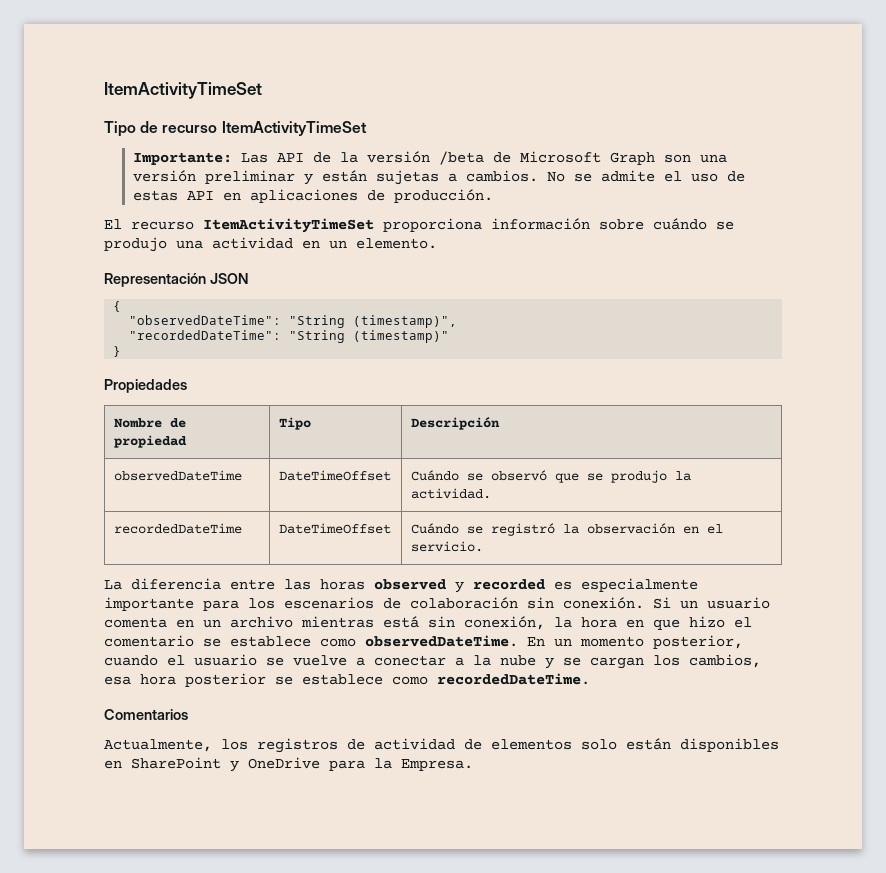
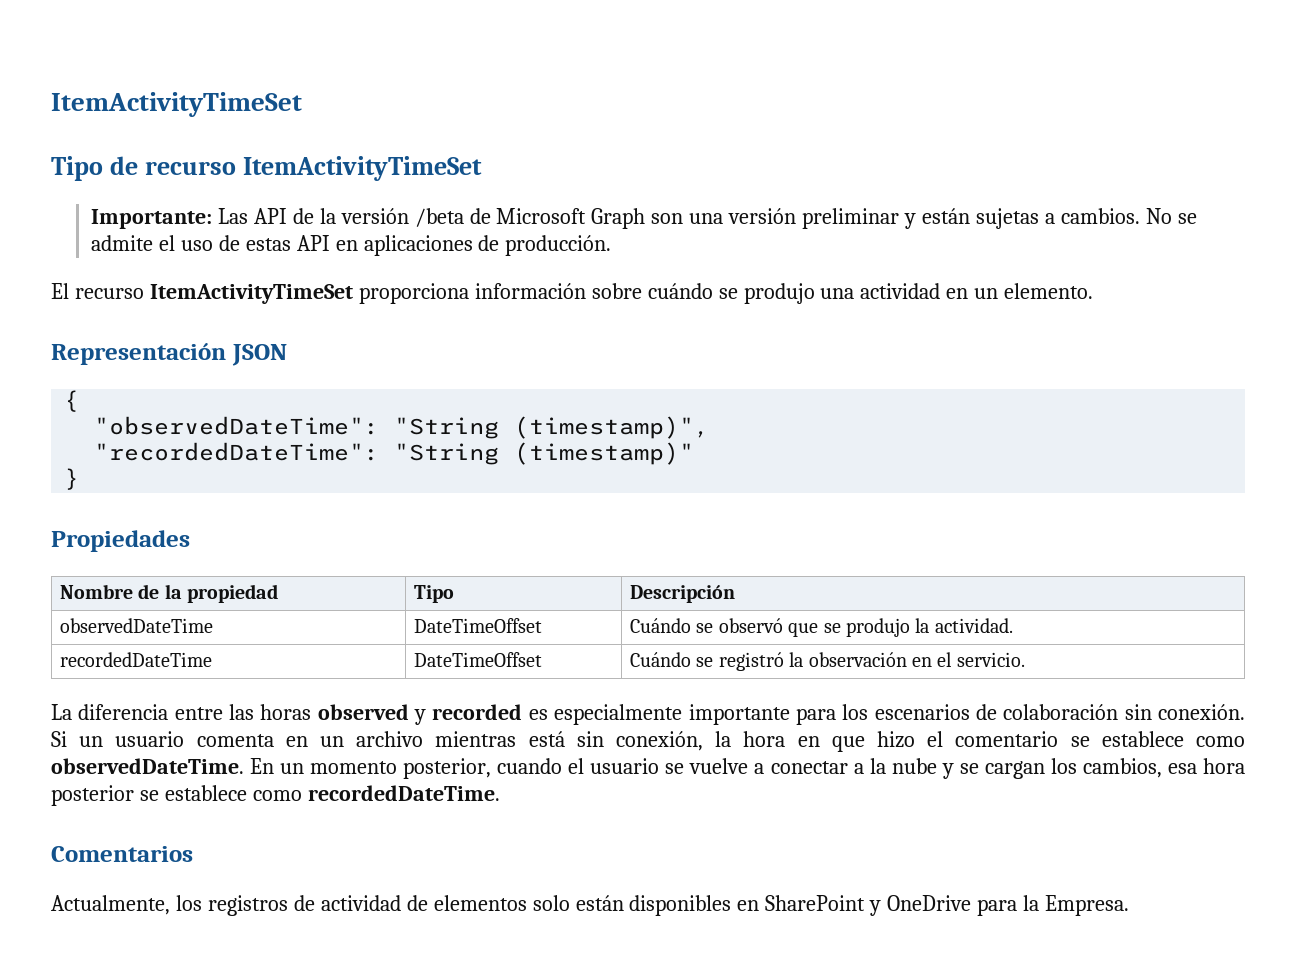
(186, 423) none -> [164,584,182,599] la

